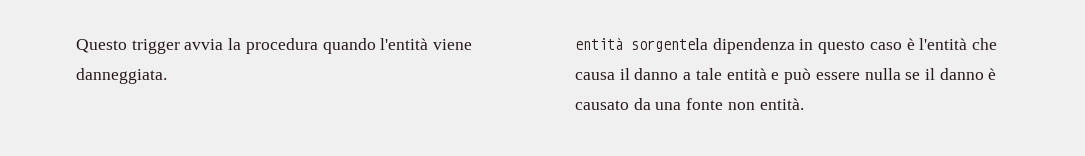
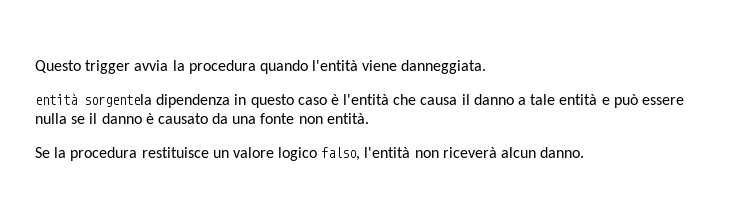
(804, 104) none -> [35,147,585,161] // Se la procedura restituisce un valore logico falso, l'entità non riceverà alcun danno.

